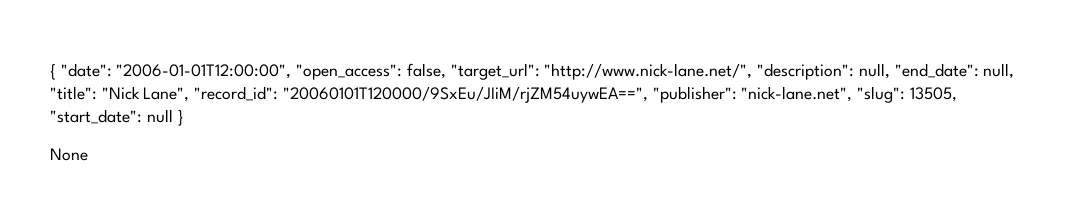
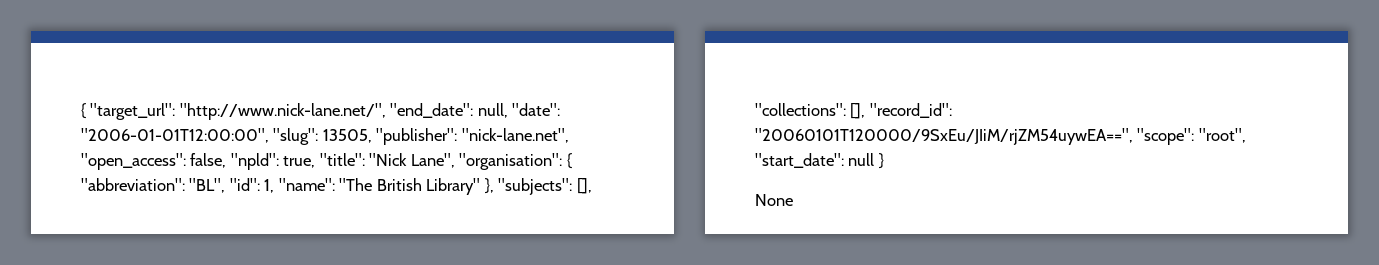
[50,63,1015,80] [50,86,957,103] { "date": "2006-01-01T12:00:00", "open_access": false, "target_url": "http://www.nick-lane.net/", "description": null, "end_date": null, "title": "Nick Lane", "record_id": "20060101T120000/9SxEu/JIiM/rjZM54uywEA==", "publisher": "nick-lane.net", "slug": 13505, -> [81,103,561,120] [81,128,569,145] [81,153,572,170] [81,178,592,195] [755,103,952,119] [755,128,1246,145] { "target_url": "http://www.nick-lane.net/", "end_date": null, "date": "2006-01-01T12:00:00", "slug": 13505, "publisher": "nick-lane.net", "open_access": false, "npld": true, "title": "Nick Lane", "organisation": { "abbreviation": "BL", "id": 1, "name": "The British Library" }, "subjects": [], "collections": [], "record_id": "20060101T120000/9SxEu/JIiM/rjZM54uywEA==", "scope": "root",

